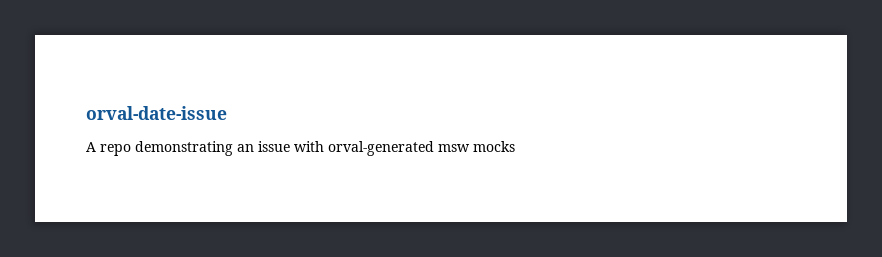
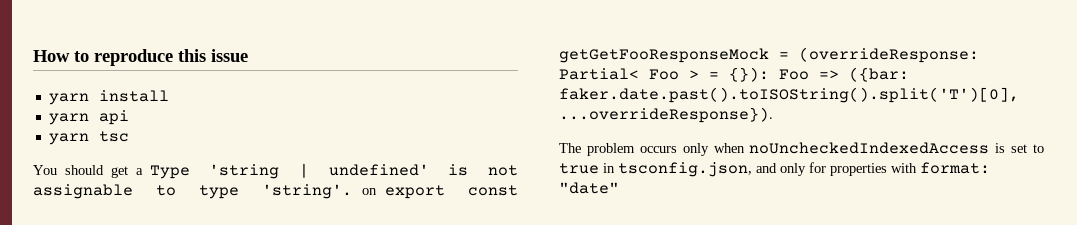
[86,106,227,120] [86,141,515,156] orval-date-issue // A repo demonstrating an issue with orval-generated msw mocks -> [33,49,248,66] [48,90,169,105] [48,110,129,125] [48,131,129,145] [33,163,518,179] [33,184,518,199] [559,47,979,63] [559,67,909,82] [559,87,1019,103] [559,107,773,123] [559,142,1044,156] [559,162,990,177] [559,182,619,194] How to reproduce this issue // yarn install // yarn api // yarn tsc // You should get a Type 'string | undefined' is not assignable to type 'string'. on export const getGetFooResponseMock = (overrideResponse: Partial< Foo > = {}): Foo => ({bar: faker.date.past().toISOString().split('T')[0], ...overrideResponse}). // The problem occurs only when noUncheckedIndexedAccess is set to true in tsconfig.json, and only for properties with format: "date"

